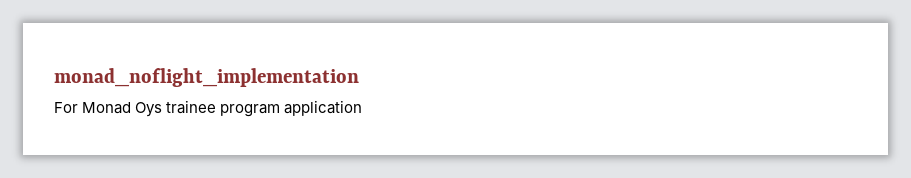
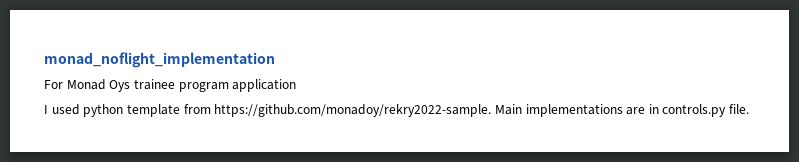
(363, 108) none -> [44,104,750,117] // I used python template from https://github.com/monadoy/rekry2022-sample. Main implementations are in controls.py file.

